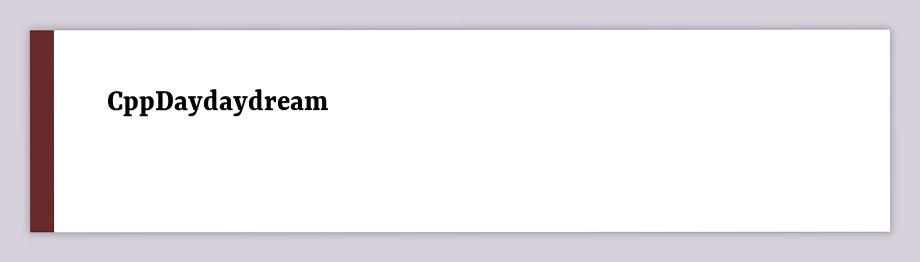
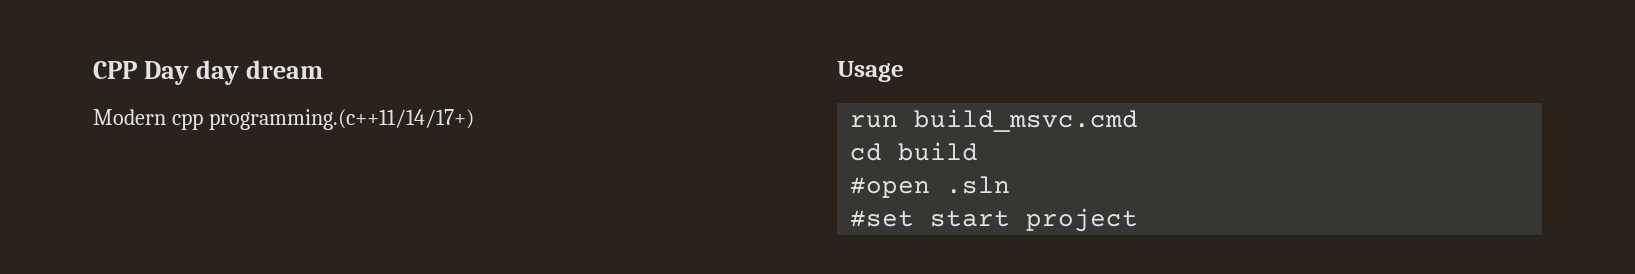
[106,89,328,117] CppDaydaydream -> [93,60,323,85] [93,109,474,130] [837,61,904,82] [850,109,1139,132] [850,142,979,161] [850,176,1011,198] [850,208,1139,232] CPP Day day dream // Modern cpp programming.(c++11/14/17+) // Usage // run build_msvc.cmd // cd build // #open .sln // #set start project

